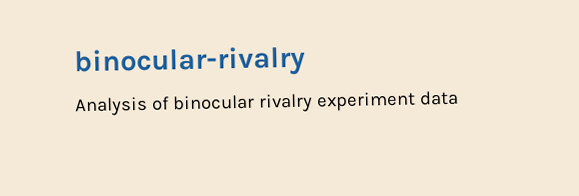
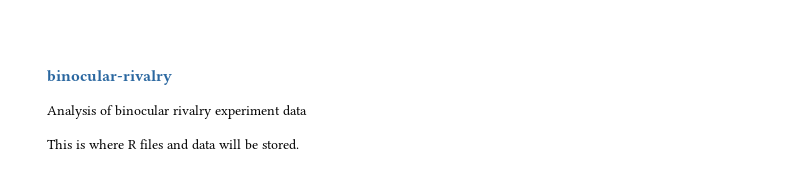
(459, 98) none -> [47,139,299,150] // This is where R files and data will be stored.

